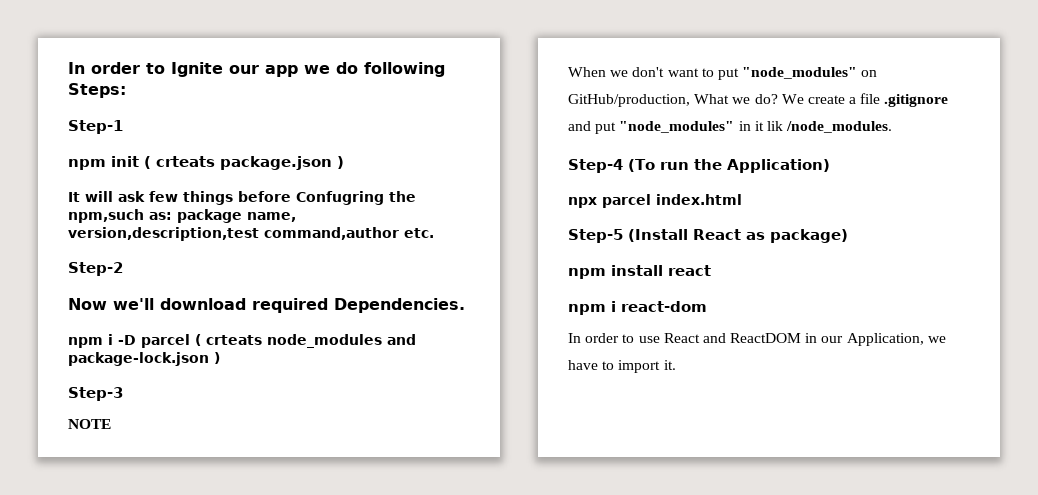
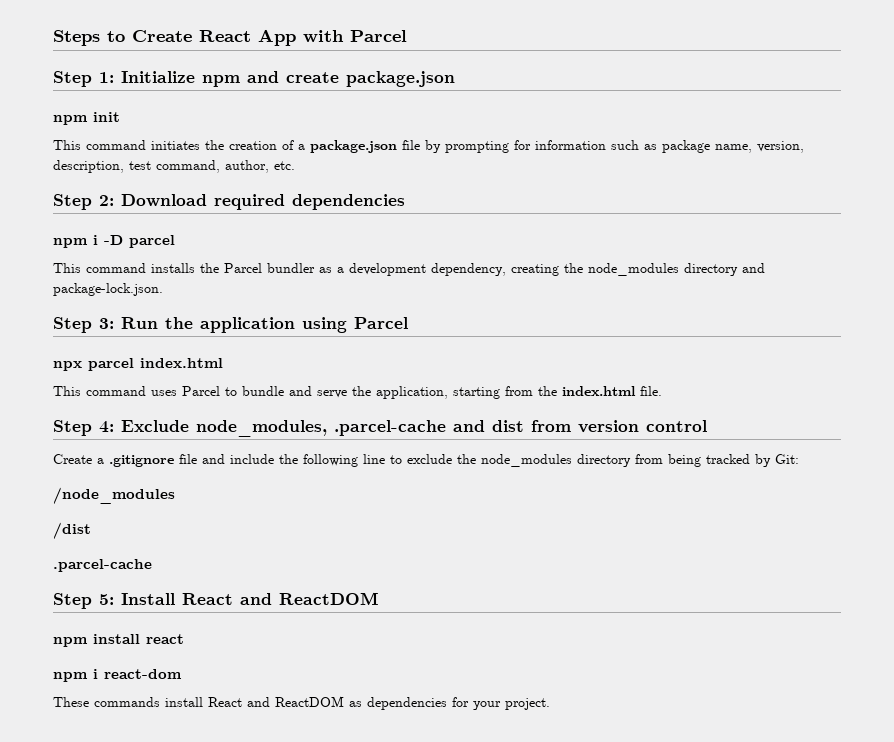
[68,62,445,77] [68,83,126,98] [68,120,123,134] [68,156,344,170] [68,191,416,205] [68,209,296,223] [68,227,434,241] [68,262,123,276] [68,298,465,313] [68,334,416,348] [68,352,220,366] [68,387,123,401] [68,419,111,429] [568,67,878,80] [568,93,949,107] [568,121,893,134] [568,159,830,173] [568,194,742,208] [568,229,848,243] In order to Ignite our app we do following Steps: // Step-1 // npm init ( crteats package.json ) // It will ask few things before Confugring the npm,such as: package name, version,description,test command,author etc. // Step-2 // Now we'll download required Dependencies. // npm i -D parcel ( crteats node_modules and package-lock.json ) // Step-3 // NOTE // When we don't want to put "node_modules" on GitHub/production, What we do? We create a file .gitignore and put "node_modules" in it lik /node_modules. // Step-4 (To run the Application) // npx parcel index.html // Step-5 (Install React as package) -> [53,29,407,46] [53,71,455,87] [53,112,120,125] [53,140,804,153] [53,160,295,173] [53,194,405,210] [53,235,175,248] [53,263,765,276] [53,283,163,296] [53,317,408,333] [53,358,223,371] [53,386,662,399] [53,420,707,437] [53,454,799,467] [53,487,175,504] [53,522,91,539] [53,559,152,572] [53,592,379,609] Steps to Create React App with Parcel // Step 1: Initialize npm and create package.json // npm init // This command initiates the creation of a package.json file by prompting for information such as package name, version, description, test command, author, etc. // Step 2: Download required dependencies // npm i -D parcel // This command installs the Parcel bundler as a development dependency, creating the node_modules directory and package-lock.json. // Step 3: Run the application using Parcel // npx parcel index.html // This command uses Parcel to bundle and serve the application, starting from the index.html file. // Step 4: Exclude node_modules, .parcel-cache and dist from version control // Create a .gitignore file and include the following line to exclude the node_modules directory from being tracked by Git: // /node_modules // /dist // .parcel-cache // Step 5: Install React and ReactDOM
[568,333,946,346] [568,360,676,373] In order to use React and ReactDOM in our Application, we have to import it. -> [53,696,550,710] These commands install React and ReactDOM as dependencies for your project.

